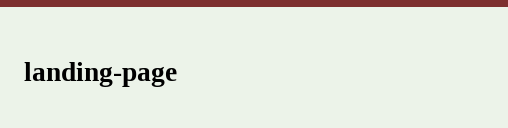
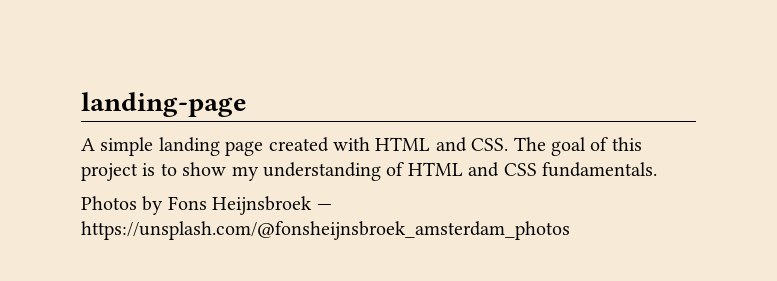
(177, 74) none -> [81,137,642,156] [81,162,657,181] [81,196,332,215] [81,221,570,240] // A simple landing page created with HTML and CSS. The goal of this project is to show my understanding of HTML and CSS fundamentals. // Photos by Fons Heijnsbroek — https://unsplash.com/@fonsheijnsbroek_amsterdam_photos

